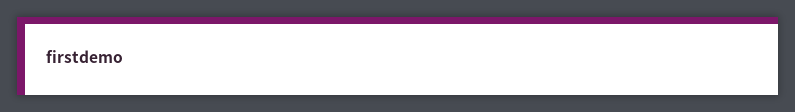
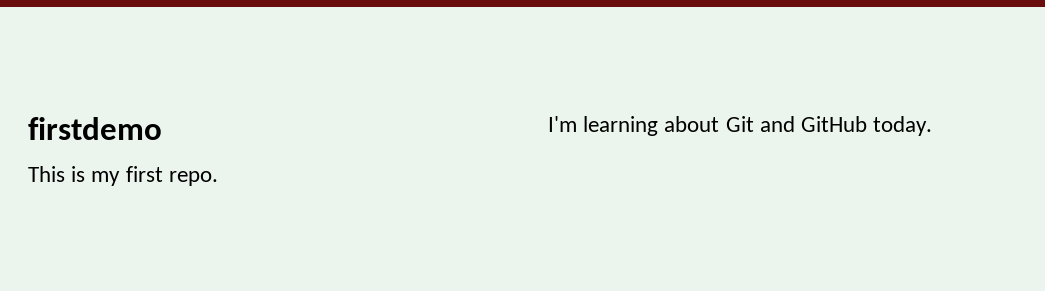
(123, 56) none -> [28,166,218,186] [548,116,933,136] // This is my first repo. // I'm learning about Git and GitHub today.

